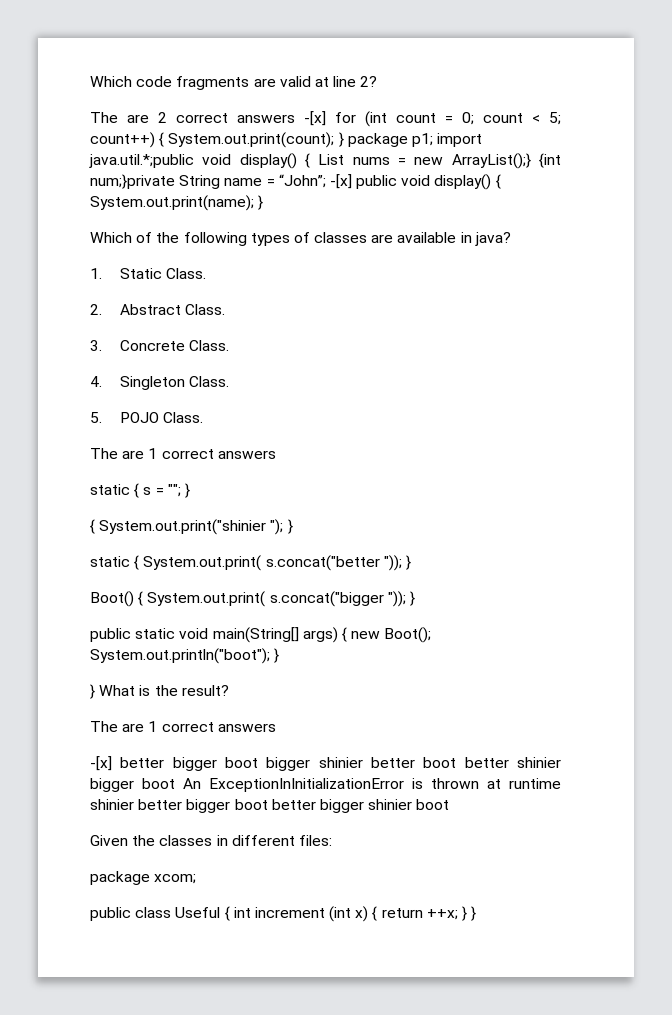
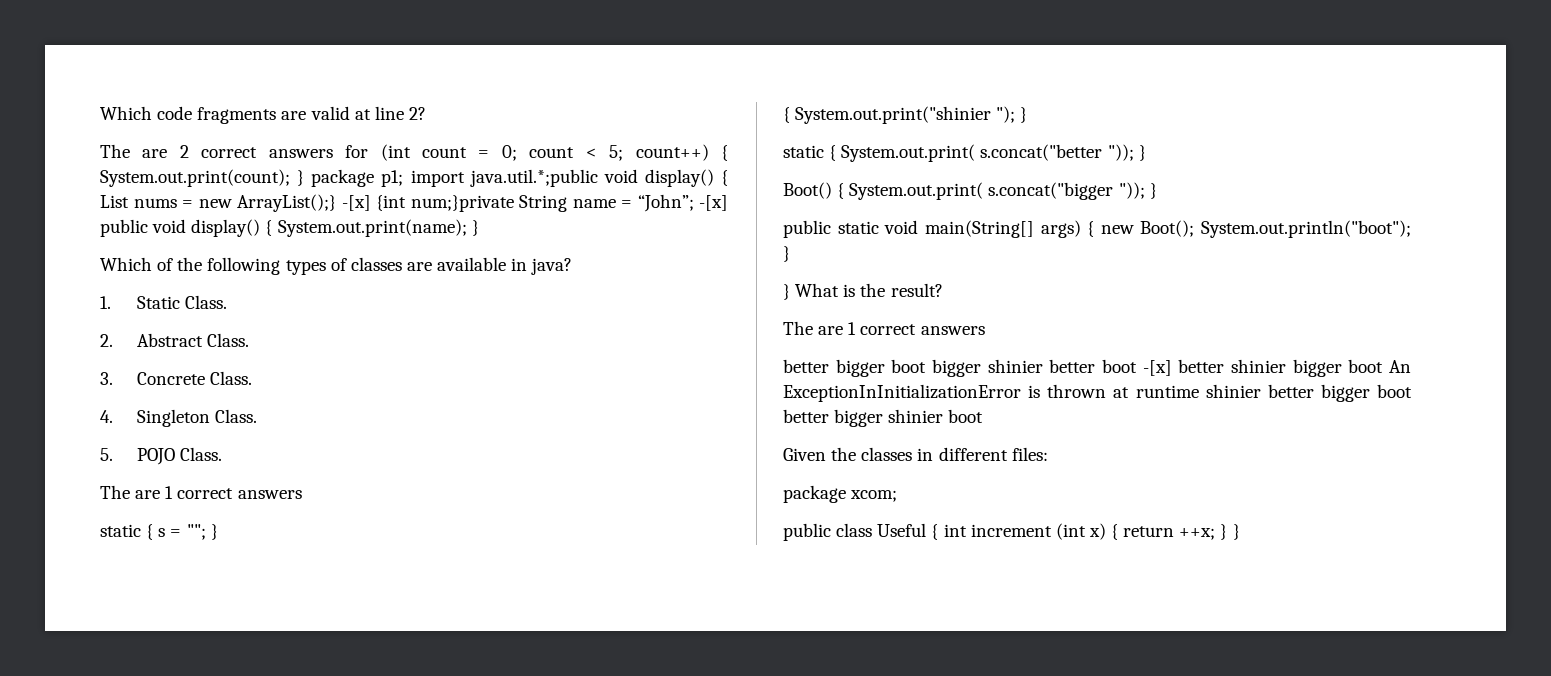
[304,111,326,126] -[x] -> (333, 153) none
(531, 161) none -> [341,195,371,211] -[x]
[90,756,112,771] -[x] -> (985, 330) none
(457, 762) none -> [1142,360,1172,376] -[x]

